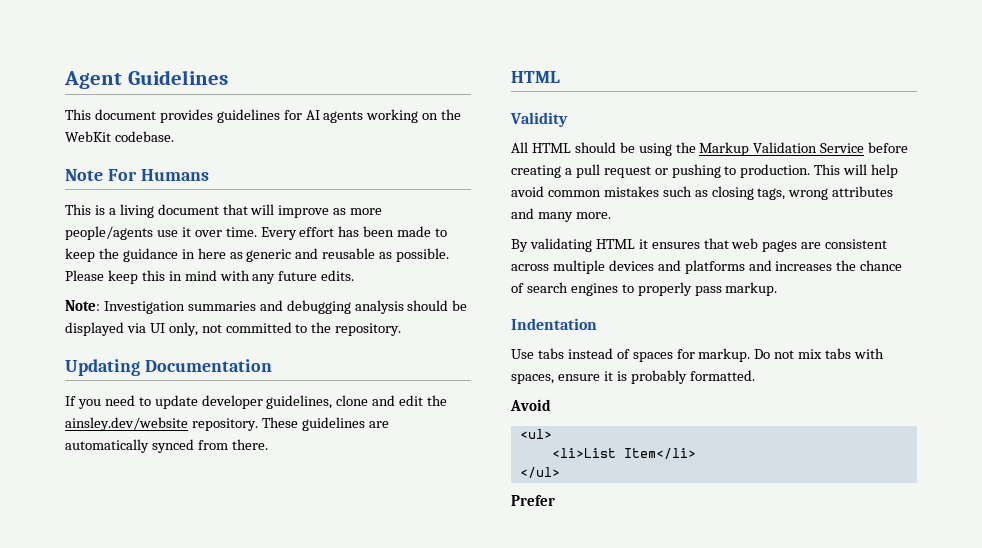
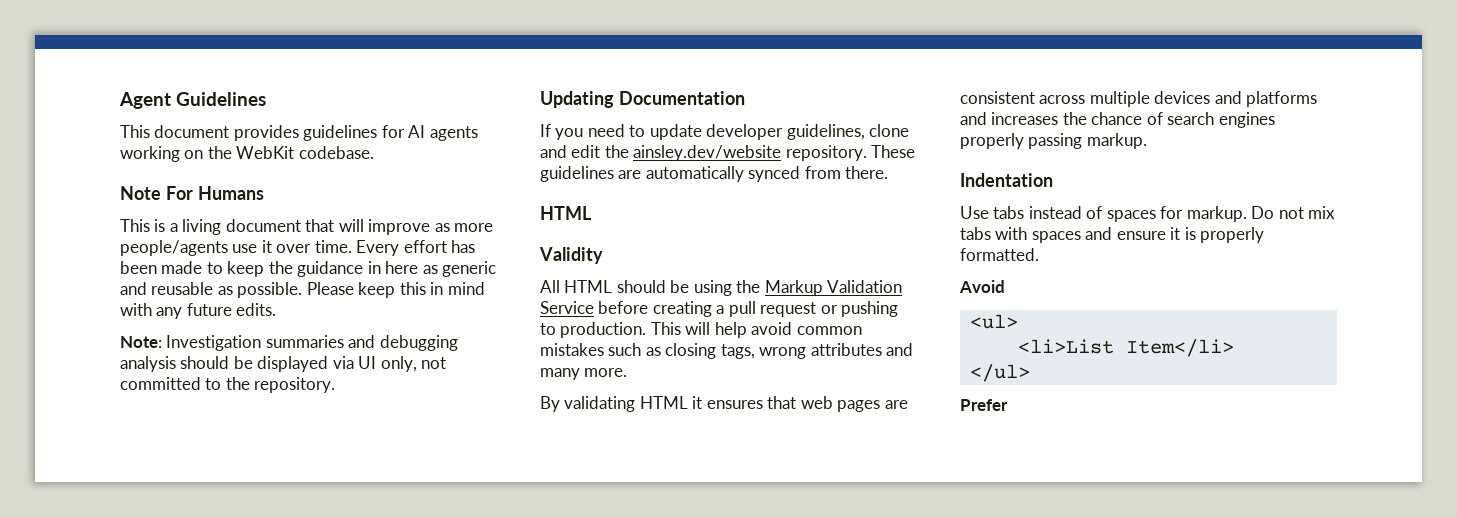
[621,282,722,296] to properly pass -> [960,133,1083,149] properly passing
[511,374,554,384] spaces, -> [1031,227,1113,243] spaces and
[630,370,687,384] probably -> [1200,227,1265,243] properly

